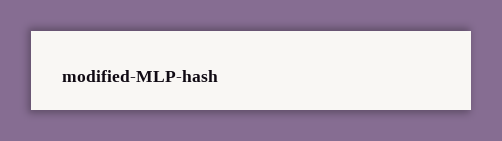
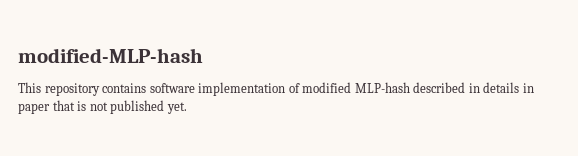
(218, 76) none -> [18,82,534,96] [18,100,187,114] // This repository contains software implementation of modified MLP-hash described in details in paper that is not published yet.

